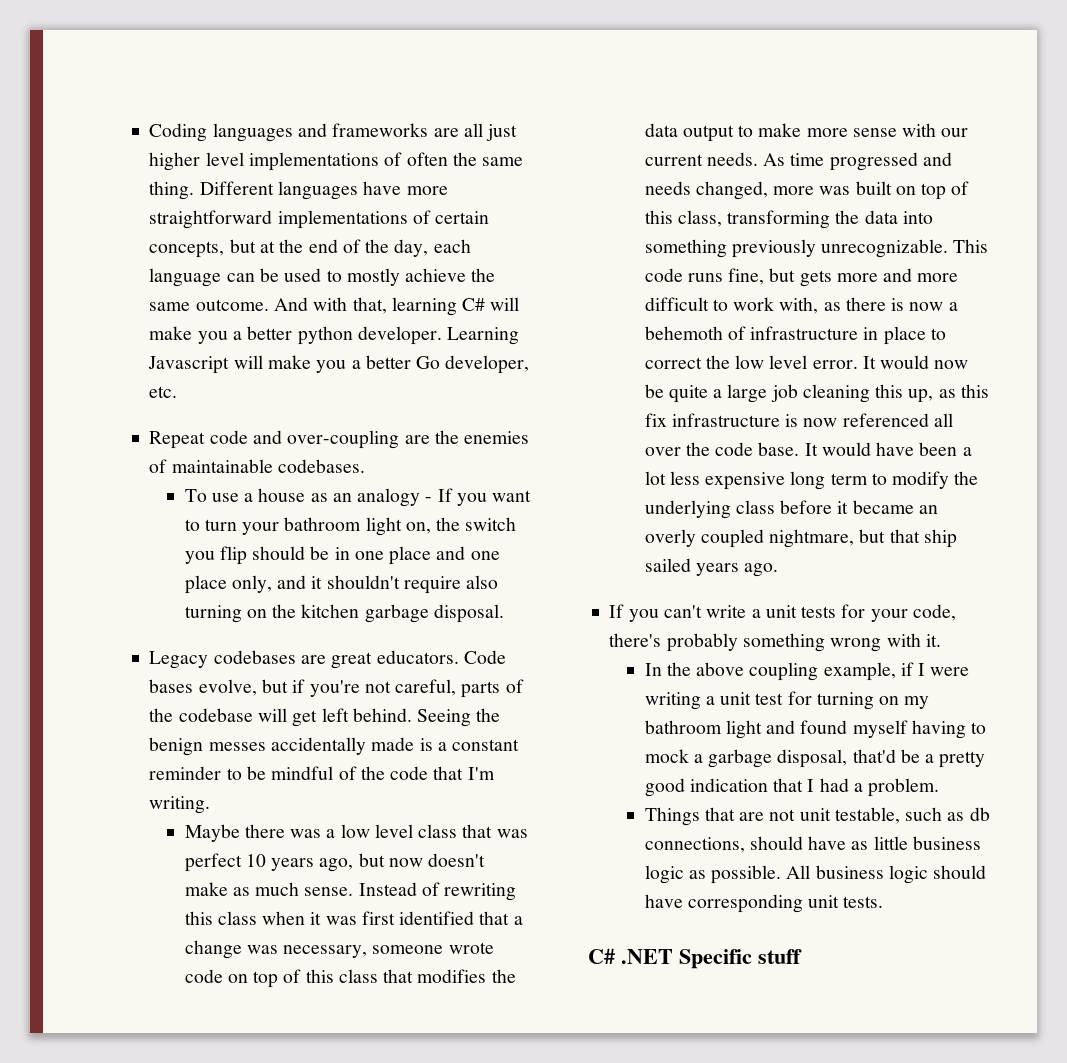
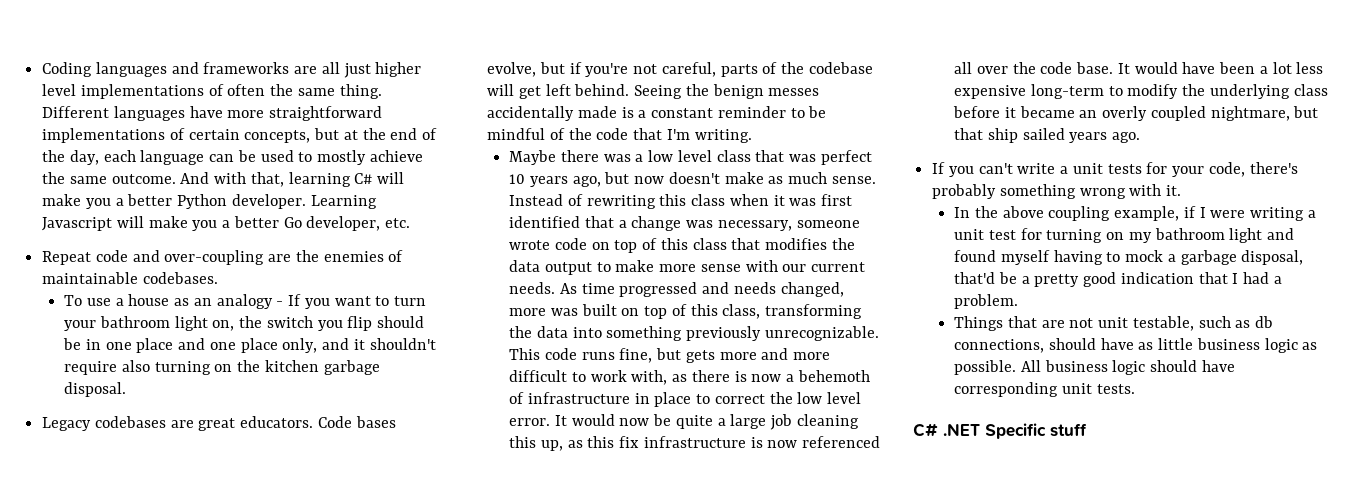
[297,326,353,345] python -> [177,194,228,209] Python
[790,471,868,490] long term -> [1030,84,1104,99] long-term

